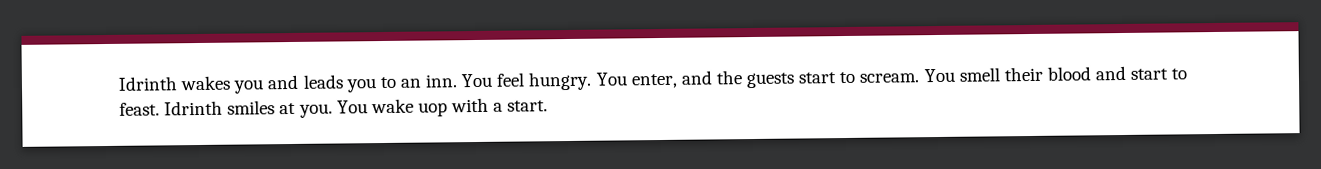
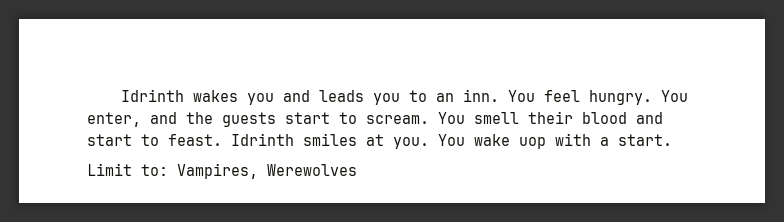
(549, 106) none -> [87,163,357,179] // Limit to: Vampires, Werewolves

